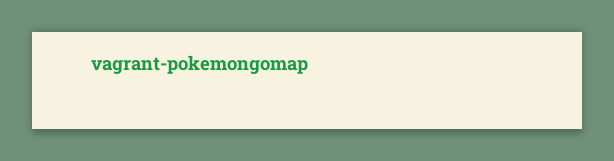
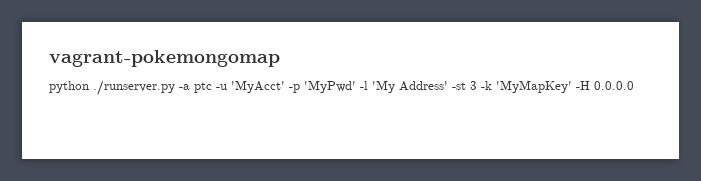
(308, 64) none -> [49,80,634,96] // python ./runserver.py -a ptc -u 'MyAcct' -p 'MyPwd' -l 'My Address' -st 3 -k 'MyMapKey' -H 0.0.0.0

